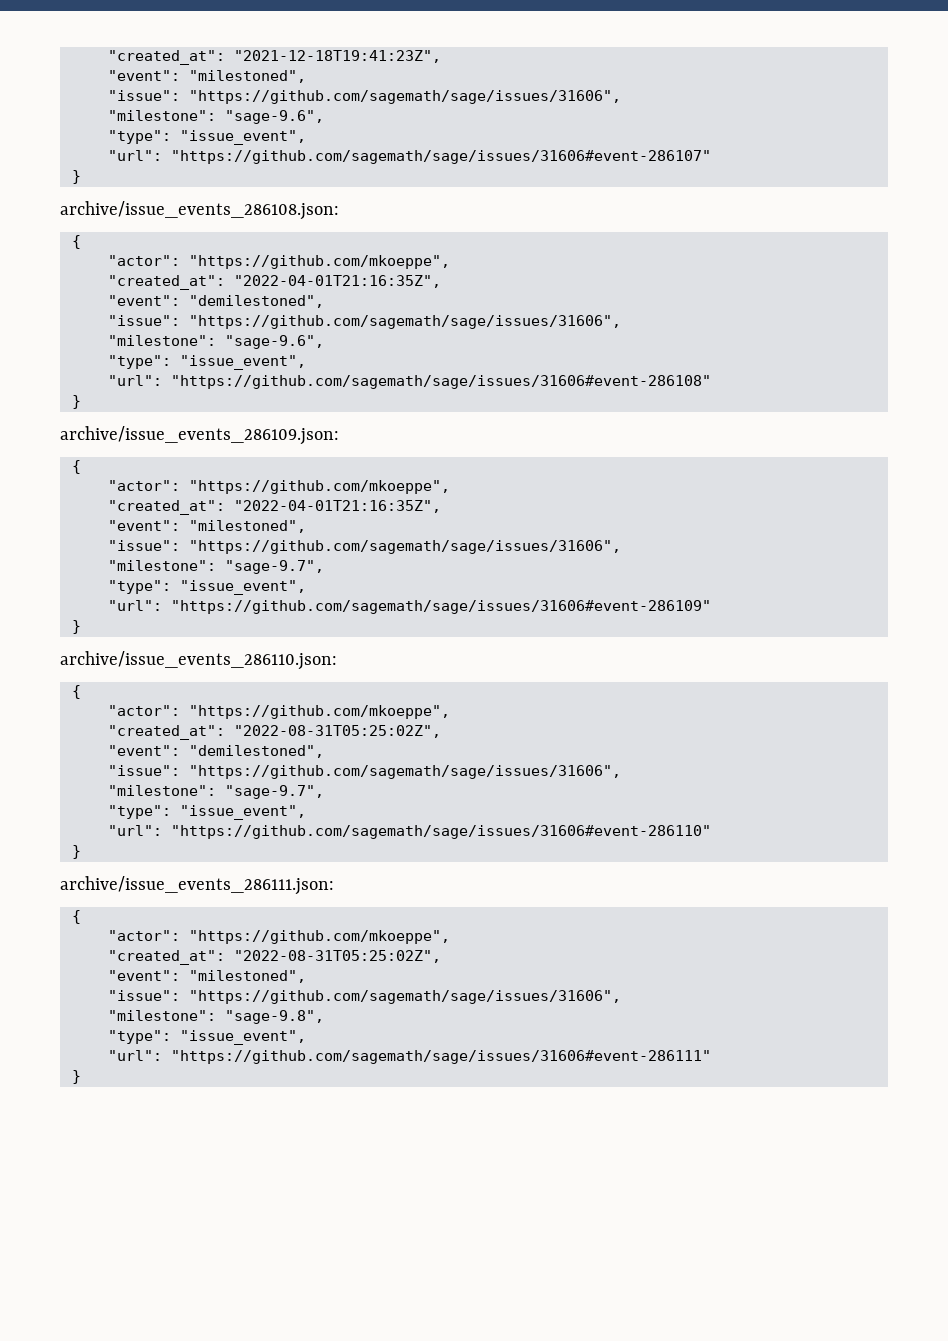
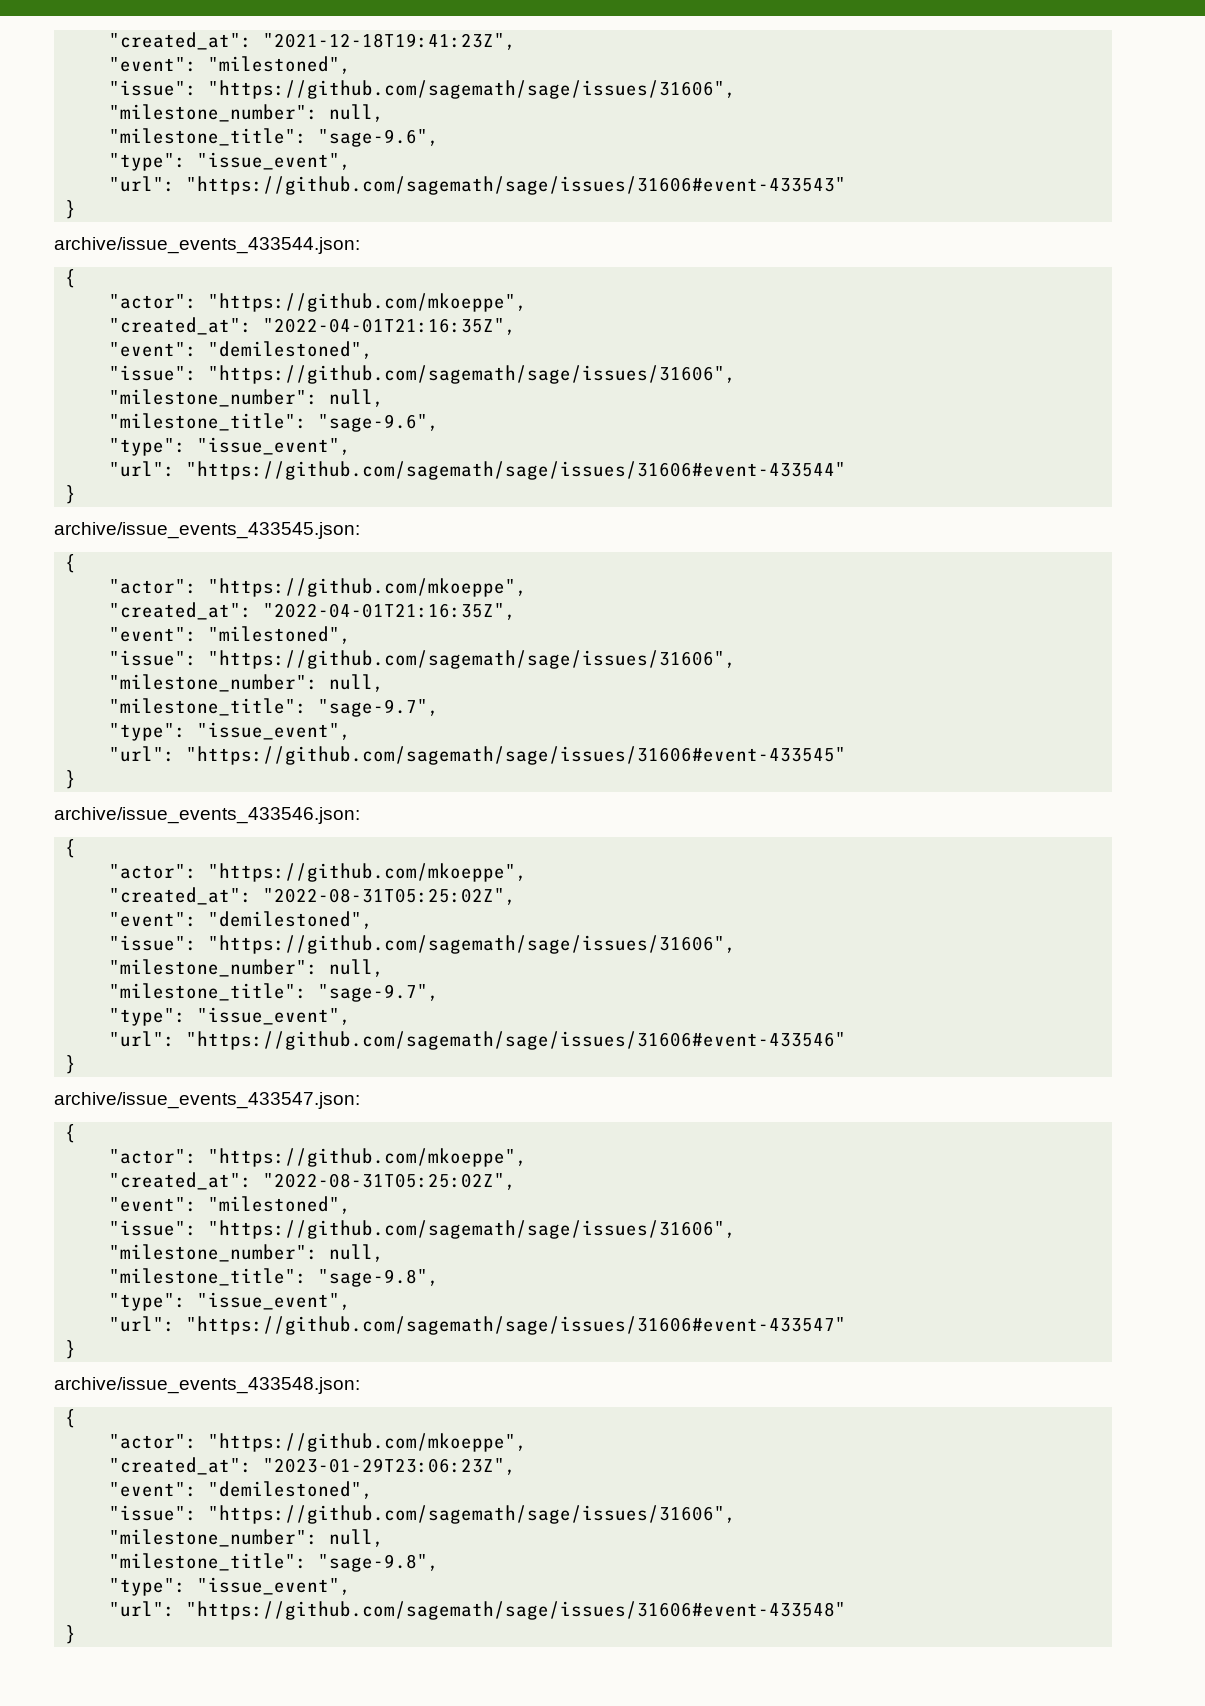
[107,110,324,124] [107,130,306,145] [107,150,711,164] [71,170,81,184] [60,201,339,220] "milestone": "sage-9.6", // "type": "issue_event", // "url": "https://github.com/sagemath/sage/issues/31606#event-286107" // } // archive/issue_events_286108.json: -> [109,104,385,122] [109,128,440,147] [109,152,352,171] [109,176,847,195] [65,200,77,219] [54,237,360,254] "milestone_number": null, // "milestone_title": "sage-9.6", // "type": "issue_event", // "url": "https://github.com/sagemath/sage/issues/31606#event-433543" // } // archive/issue_events_433544.json:
[107,335,324,349] [107,355,306,370] [107,375,711,389] [71,395,81,409] [60,426,339,445] "milestone": "sage-9.6", // "type": "issue_event", // "url": "https://github.com/sagemath/sage/issues/31606#event-286108" // } // archive/issue_events_286109.json: -> [109,389,385,407] [109,413,440,432] [109,437,352,456] [109,461,847,480] [65,485,77,504] [54,522,360,539] "milestone_number": null, // "milestone_title": "sage-9.6", // "type": "issue_event", // "url": "https://github.com/sagemath/sage/issues/31606#event-433544" // } // archive/issue_events_433545.json:
[107,560,324,574] [107,580,306,595] [107,600,711,614] [71,620,81,634] [60,651,337,670] "milestone": "sage-9.7", // "type": "issue_event", // "url": "https://github.com/sagemath/sage/issues/31606#event-286109" // } // archive/issue_events_286110.json: -> [109,674,385,692] [109,698,440,717] [109,722,352,741] [109,746,847,765] [65,770,77,789] [54,807,360,824] "milestone_number": null, // "milestone_title": "sage-9.7", // "type": "issue_event", // "url": "https://github.com/sagemath/sage/issues/31606#event-433545" // } // archive/issue_events_433546.json:
[107,785,324,799] [107,805,306,820] [107,825,711,839] [71,845,81,859] [60,876,334,895] "milestone": "sage-9.7", // "type": "issue_event", // "url": "https://github.com/sagemath/sage/issues/31606#event-286110" // } // archive/issue_events_286111.json: -> [109,959,385,977] [109,983,440,1002] [109,1007,352,1026] [109,1031,847,1050] [65,1055,77,1074] [54,1092,360,1109] "milestone_number": null, // "milestone_title": "sage-9.7", // "type": "issue_event", // "url": "https://github.com/sagemath/sage/issues/31606#event-433546" // } // archive/issue_events_433547.json:
[107,1010,324,1024] [107,1030,306,1045] [107,1050,711,1064] [71,1070,81,1084] "milestone": "sage-9.8", // "type": "issue_event", // "url": "https://github.com/sagemath/sage/issues/31606#event-286111" // } -> [109,1244,385,1262] [109,1268,440,1287] [109,1292,352,1311] [109,1316,847,1335] [65,1340,77,1359] [54,1377,360,1394] [65,1409,77,1428] [109,1433,528,1452] [109,1457,517,1475] [109,1481,374,1499] [109,1505,737,1524] [109,1529,385,1547] [109,1553,440,1572] [109,1577,352,1596] [109,1601,847,1620] [65,1625,77,1644] "milestone_number": null, // "milestone_title": "sage-9.8", // "type": "issue_event", // "url": "https://github.com/sagemath/sage/issues/31606#event-433547" // } // archive/issue_events_433548.json: // { // "actor": "https://github.com/mkoeppe", // "created_at": "2023-01-29T23:06:23Z", // "event": "demilestoned", // "issue": "https://github.com/sagemath/sage/issues/31606", // "milestone_number": null, // "milestone_title": "sage-9.8", // "type": "issue_event", // "url": "https://github.com/sagemath/sage/issues/31606#event-433548" // }

